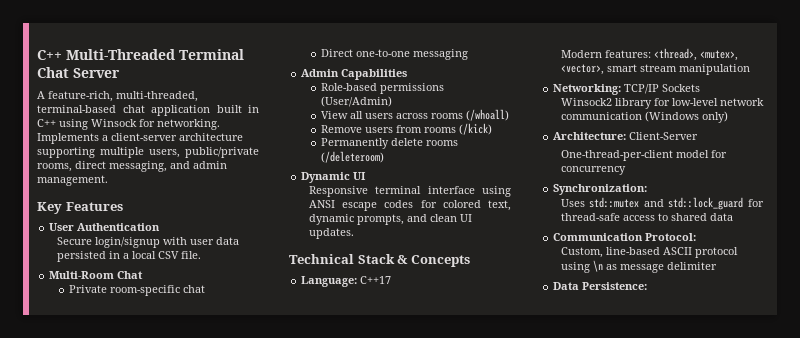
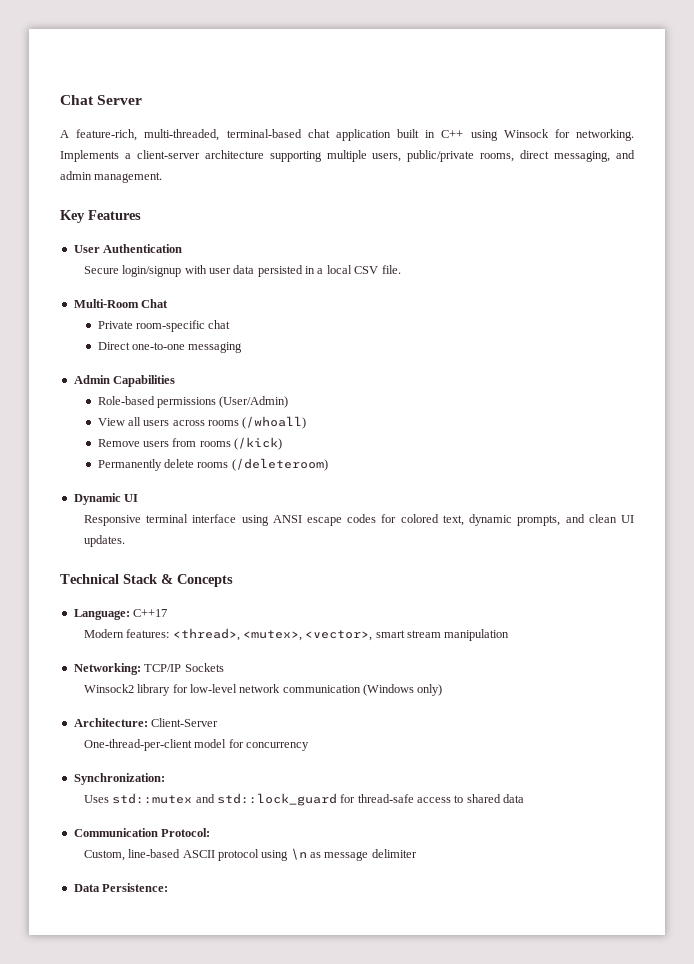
[37,49,244,60] C++ Multi-Threaded Terminal -> (60, 100) none

